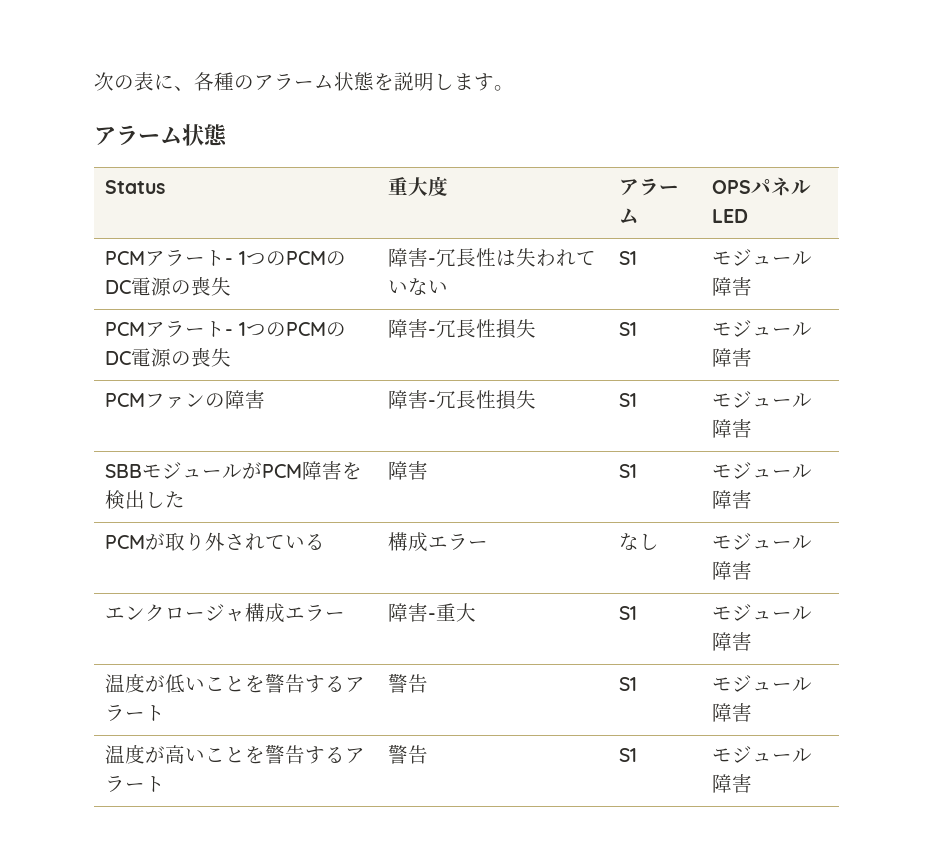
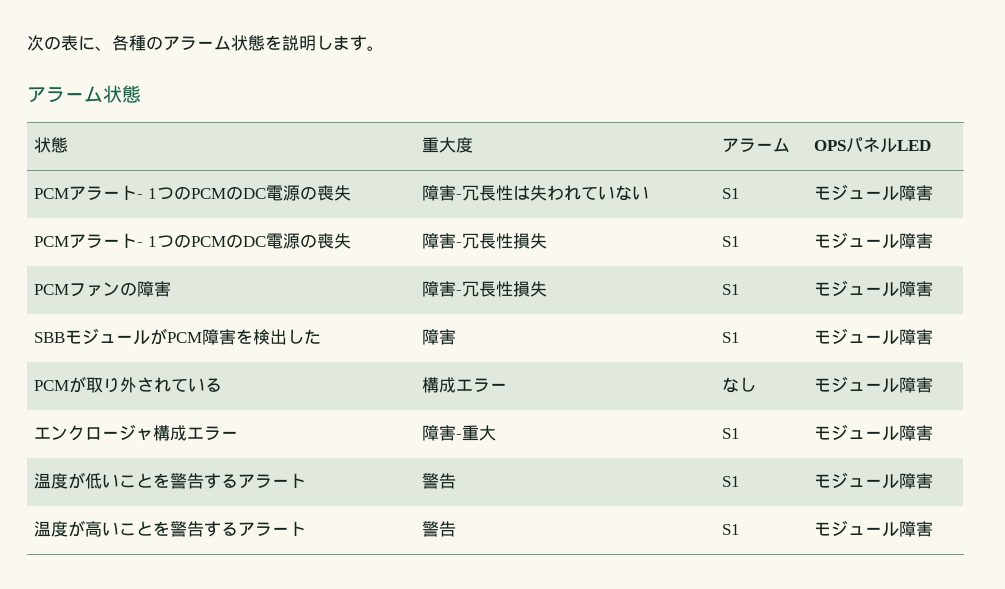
[105,180,166,194] Status -> [34,137,69,153] 状態

